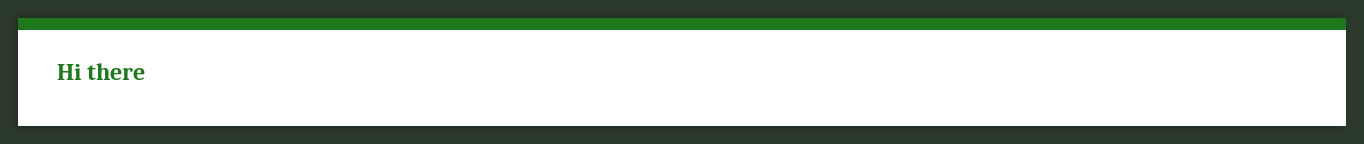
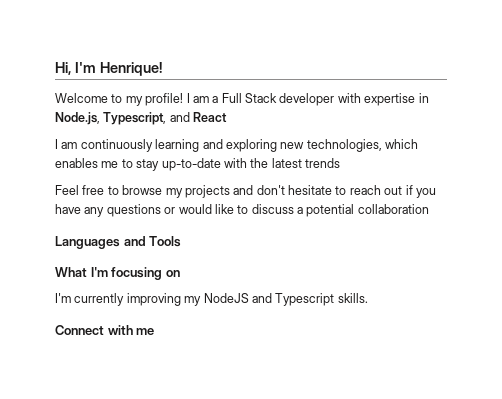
[57,63,146,80] Hi there -> [55,62,162,76] [55,93,429,106] [55,112,228,125] [55,139,418,152] [55,158,340,171] [55,185,436,198] [55,204,429,217] [55,236,182,249] [55,267,180,280] [55,293,368,306] [55,325,155,335] Hi, I'm Henrique! // Welcome to my profile! I am a Full Stack developer with expertise in Node.js, Typescript, and React // I am continuously learning and exploring new technologies, which enables me to stay up-to-date with the latest trends // Feel free to browse my projects and don't hesitate to reach out if you have any questions or would like to discuss a potential collaboration // Languages and Tools // What I'm focusing on // I'm currently improving my NodeJS and Typescript skills. // Connect with me

